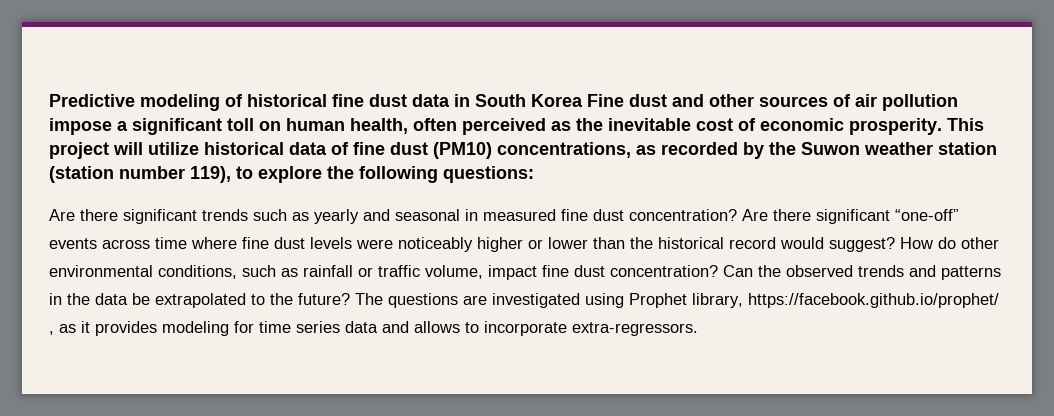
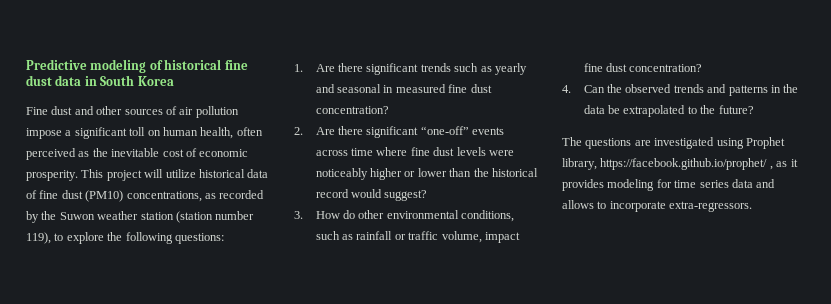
(583, 100) none -> (174, 81) //
(534, 174) none -> [294,64,303,72] 1.
(737, 215) none -> [294,127,303,135] // 2.
(895, 244) none -> [294,211,303,219] // 3.
(718, 271) none -> [562,85,571,93] // 4.
(350, 299) none -> (754, 109) //

